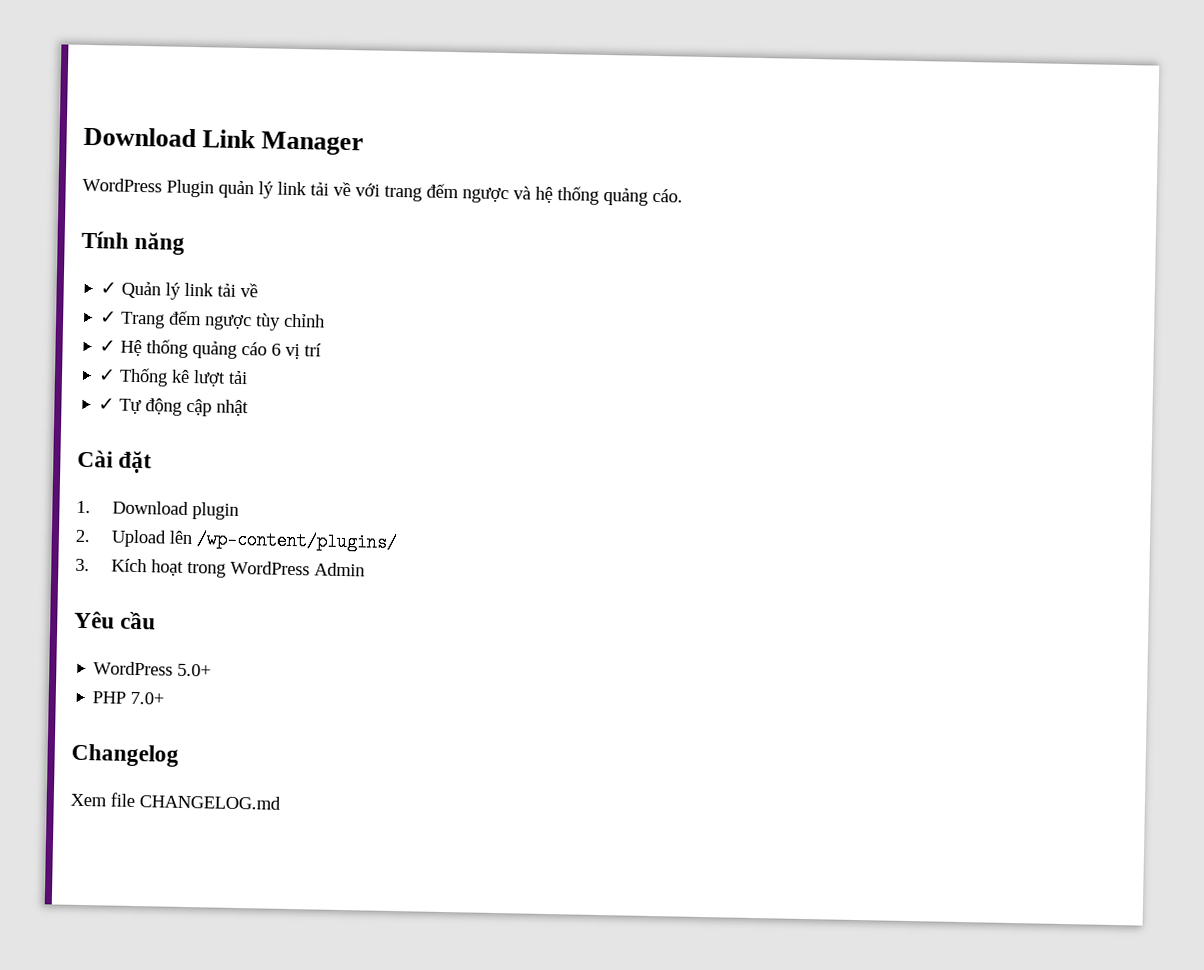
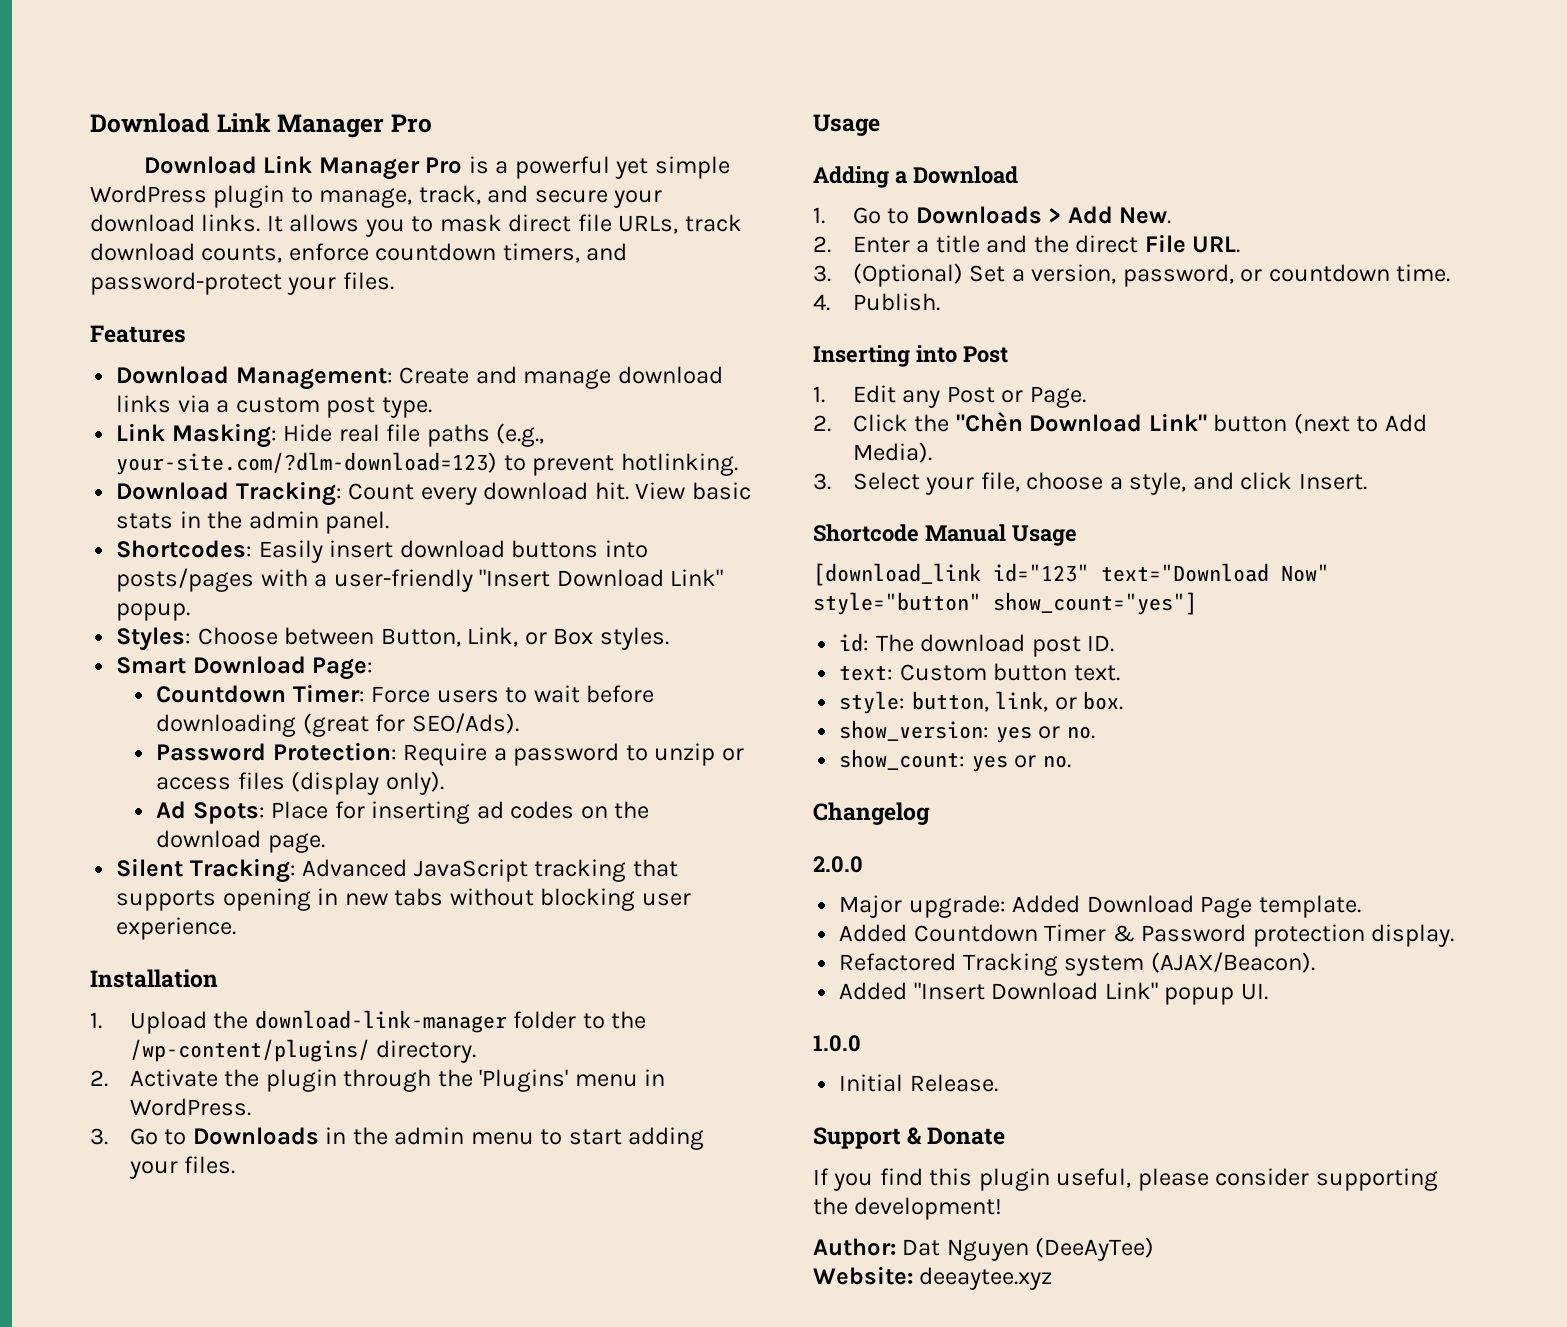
[83,126,365,156] [82,177,683,206] [81,230,186,255] [100,281,259,300] [100,310,326,331] [99,339,322,360] [98,367,249,387] [98,398,250,417] [77,449,153,474] [76,500,239,520] [75,529,398,553] [75,558,365,578] [74,610,157,630] [93,661,212,677] [92,691,165,705] [71,743,179,767] [70,792,281,810] Download Link Manager // WordPress Plugin quản lý link tải về với trang đếm ngược và hệ thống quảng cáo. // Tính năng // ✓ Quản lý link tải về // ✓ Trang đếm ngược tùy chỉnh // ✓ Hệ thống quảng cáo 6 vị trí // ✓ Thống kê lượt tải // ✓ Tự động cập nhật // Cài đặt // 1. Download plugin // 2. Upload lên /wp-content/plugins/ // 3. Kích hoạt trong WordPress Admin // Yêu cầu // WordPress 5.0+ // PHP 7.0+ // Changelog // Xem file CHANGELOG.md -> [90,113,432,138] [143,155,730,180] [90,185,663,208] [90,214,742,237] [90,243,628,263] [90,272,394,295] [90,325,186,343] [116,366,723,390] [116,395,432,418] [116,423,545,448] [116,452,738,476] [116,481,751,506] [116,511,390,534] [116,540,648,563] [116,568,724,592] [116,603,191,621] [116,627,669,651] [116,656,374,680] [156,684,655,703] [156,713,519,737] [156,742,744,766] [156,771,444,795] [156,801,650,824] [156,830,325,853] [116,858,678,883] [116,888,691,911] [116,917,237,940] [90,969,218,988] [90,1010,647,1034] [129,1039,477,1063] [90,1069,666,1092] [129,1098,251,1116] [90,1127,705,1150] [128,1156,236,1179] [813,114,880,136] [813,166,1018,188] [813,206,1172,224] [813,234,1241,253] [813,263,1451,287] [813,293,940,311] [813,345,1008,367] [813,385,1086,408] [813,412,1427,434] [852,442,932,463] [813,472,1367,495] [813,524,1077,546] [813,563,1329,586] [813,592,1197,615] [839,633,1115,657] [839,663,1120,681] [839,691,1124,714] [839,720,1095,743] [839,749,1071,772] [813,802,930,825] [813,856,863,873] [839,895,1361,918] [839,924,1455,947] [839,952,1315,976] [839,982,1268,1005] [813,1035,861,1052] [839,1074,998,1092] [813,1127,1006,1149] [813,1168,1438,1191] [813,1197,1003,1220] [813,1237,1155,1261] [813,1266,1053,1290] Download Link Manager Pro // Download Link Manager Pro is a powerful yet simple WordPress plugin to manage, track, and secure your download links. It allows you to mask direct file URLs, track download counts, enforce countdown timers, and password-protect your files. // Features // Download Management: Create and manage download links via a custom post type. // Link Masking: Hide real file paths (e.g., your-site.com/?dlm-download=123) to prevent hotlinking. // Download Tracking: Count every download hit. View basic stats in the admin panel. // Shortcodes: Easily insert download buttons into posts/pages with a user-friendly "Insert Download Link" popup. // Styles: Choose between Button, Link, or Box styles. // Smart Download Page: // Countdown Timer: Force users to wait before downloading (great for SEO/Ads). // Password Protection: Require a password to unzip or access files (display only). // Ad Spots: Place for inserting ad codes on the download page. // Silent Tracking: Advanced JavaScript tracking that supports opening in new tabs without blocking user experience. // Installation // 1. Upload the download-link-manager folder to the /wp-content/plugins/ directory. // 2. Activate the plugin through the 'Plugins' menu in WordPress. // 3. Go to Downloads in the admin menu to start adding your files. // Usage // Adding a Download // 1. Go to Downloads > Add New. // 2. Enter a title and the direct File URL. // 3. (Optional) Set a version, password, or countdown time. // 4. Publish. // Inserting into Post // 1. Edit any Post or Page. // 2. Click the "Chèn Download Link" button (next to Add Media). // 3. Select your file, choose a style, and click Insert. // Shortcode Manual Usage // [download_link id="123" text="Download Now" style="button" show_count="yes"] // id: The download post ID. // text: Custom button text. // style: button, link, or box. // show_version: yes or no. // show_count: yes or no. // Changelog // 2.0.0 // Major upgrade: Added Download Page template. // Added Countdown Timer & Password protection display. // Refactored Tracking system (AJAX/Beacon). // Added "Insert Download Link" popup UI. // 1.0.0 // Initial Release. // Support & Donate // If you find this plugin useful, please consider supporting the development! // Author: Dat Nguyen (DeeAyTee) // Website: deeaytee.xyz

